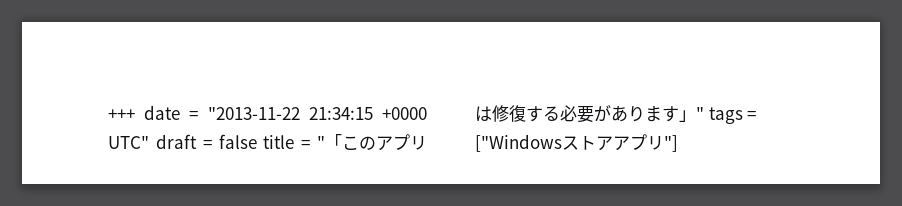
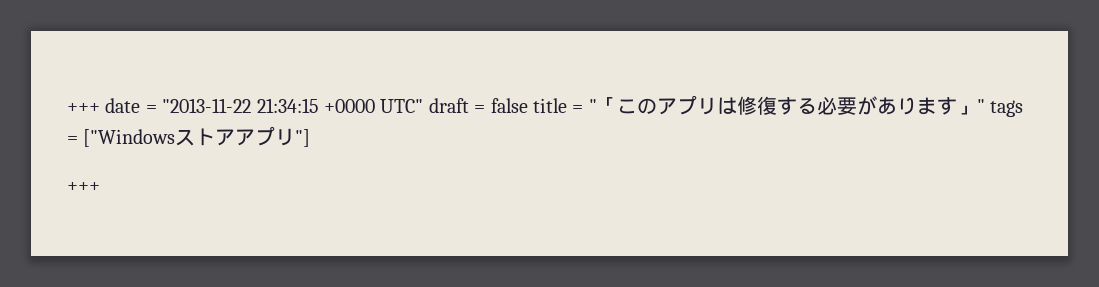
(678, 143) none -> [67,182,100,192] // +++

